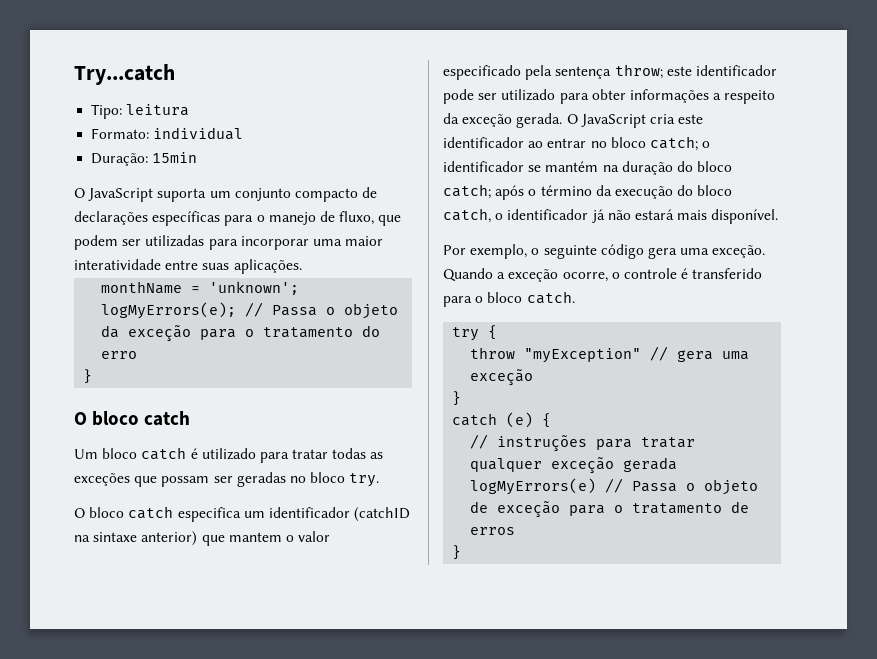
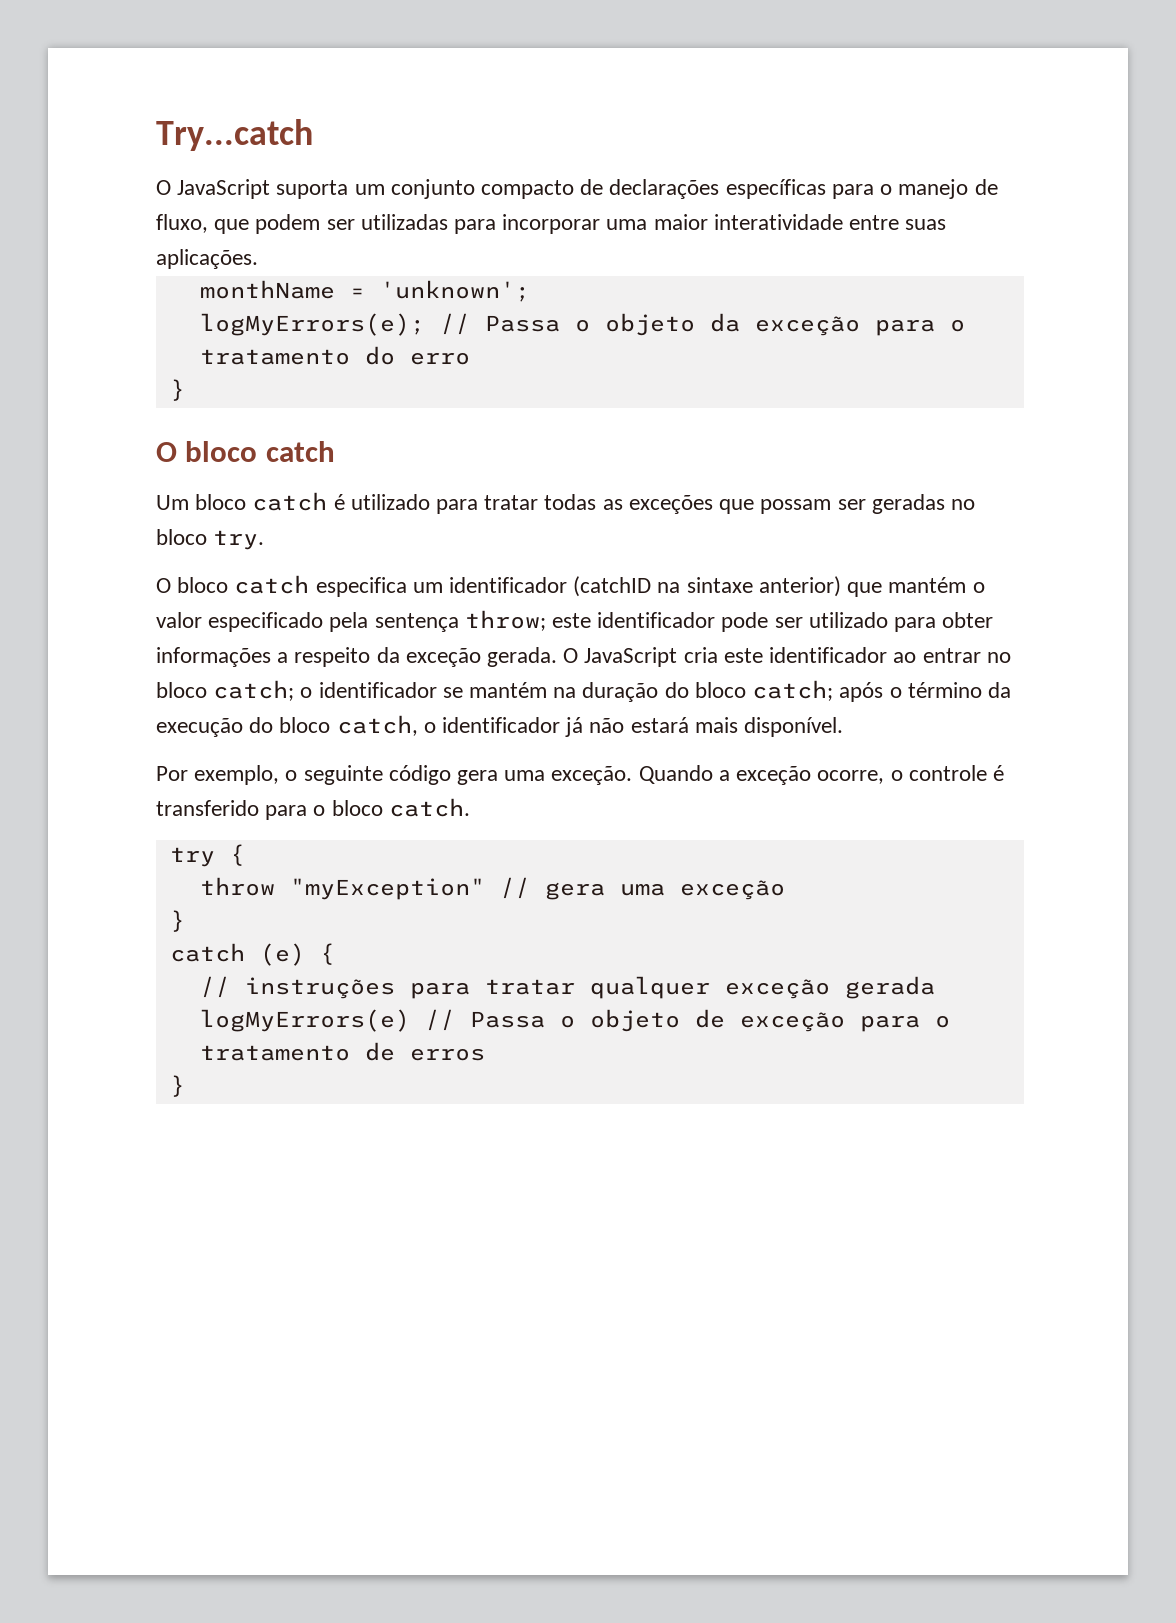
[91,104,190,119] [91,127,244,140] [91,152,198,166] // Tipo: leitura // Formato: individual // Duração: 15min -> (313, 135) none
[228,532,282,542] mantem -> [888,577,967,593] mantém

